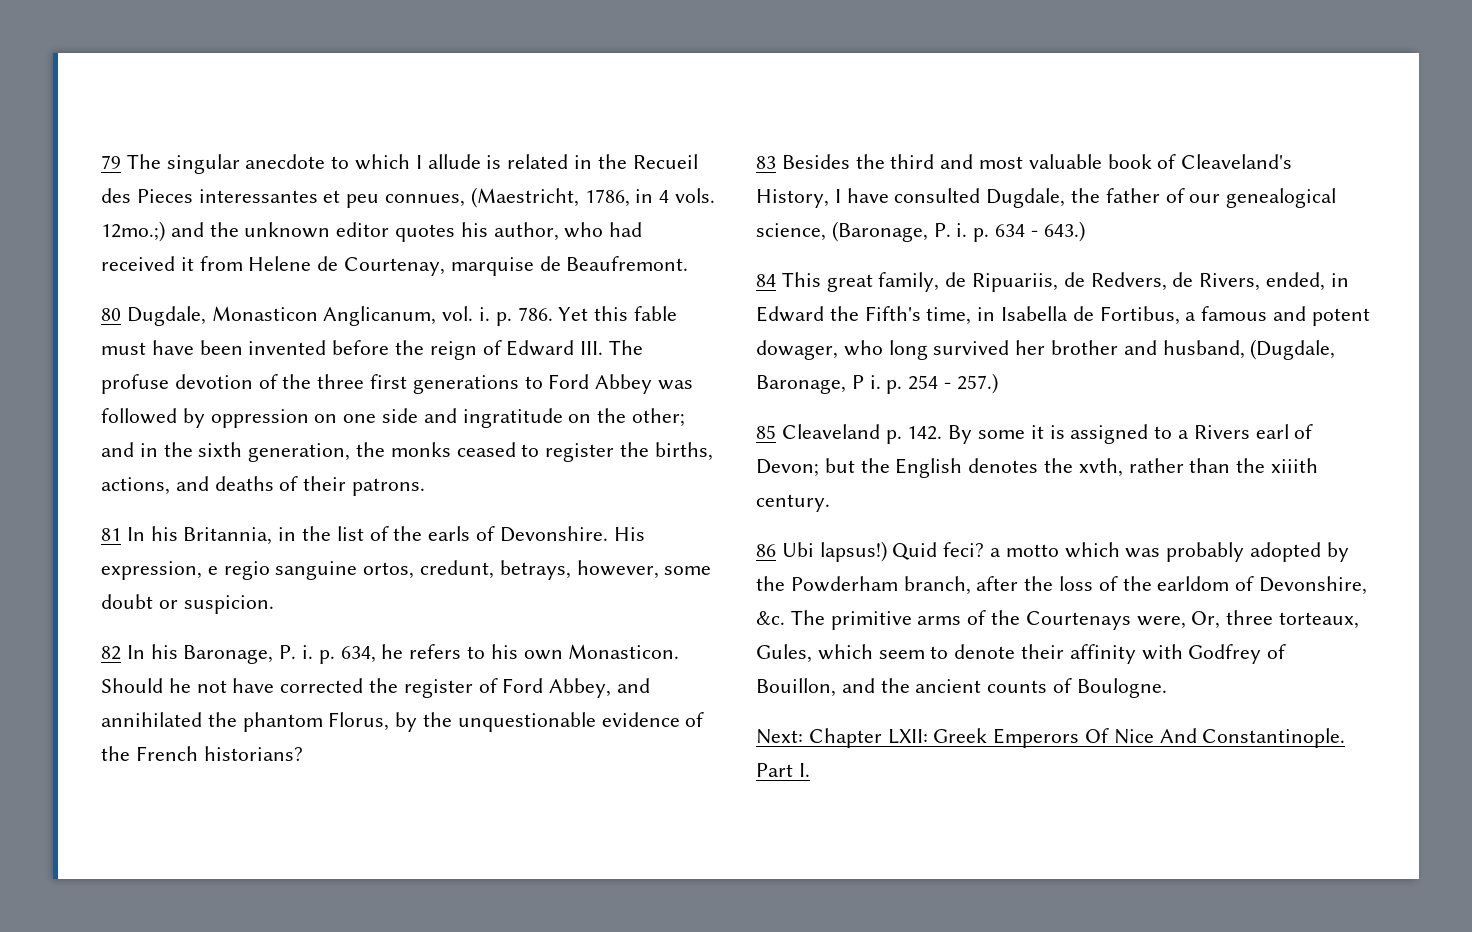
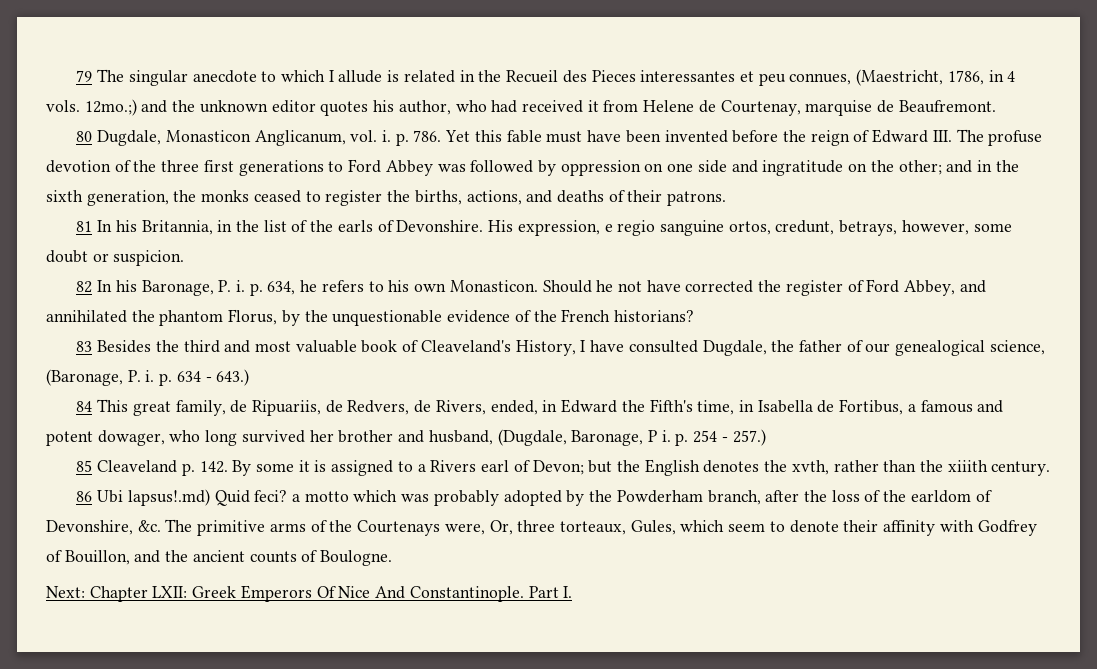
[819,541,887,562] lapsus!) -> [127,489,210,506] lapsus!.md)

